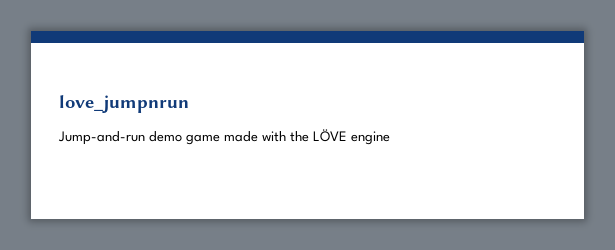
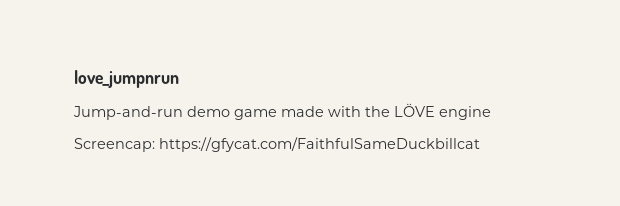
(390, 138) none -> [74,137,480,152] // Screencap: https://gfycat.com/FaithfulSameDuckbillcat

